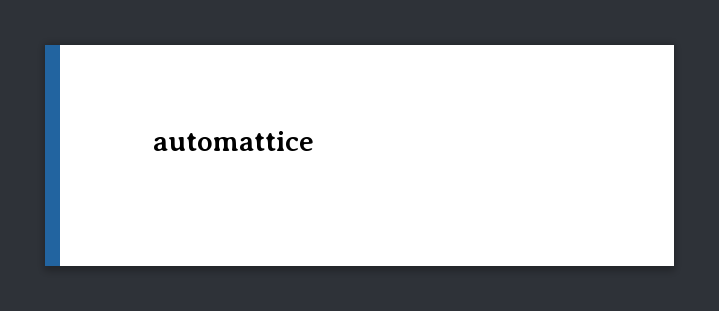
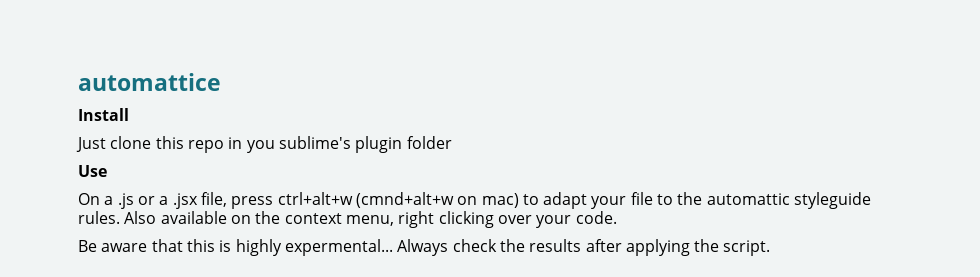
(314, 141) none -> [78,108,129,121] [76,136,452,153] [78,165,107,177] [78,192,872,209] [78,211,617,228] [78,239,771,256] // Install // Just clone this repo in you sublime's plugin folder // Use // On a .js or a .jsx file, press ctrl+alt+w (cmnd+alt+w on mac) to adapt your file to the automattic styleguide rules. Also available on the context menu, right clicking over your code. // Be aware that this is highly expermental... Always check the results after applying the script.

